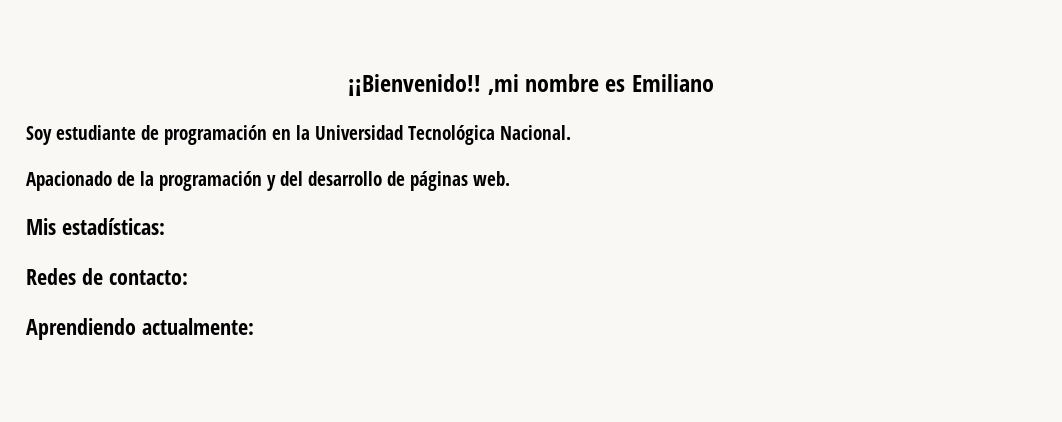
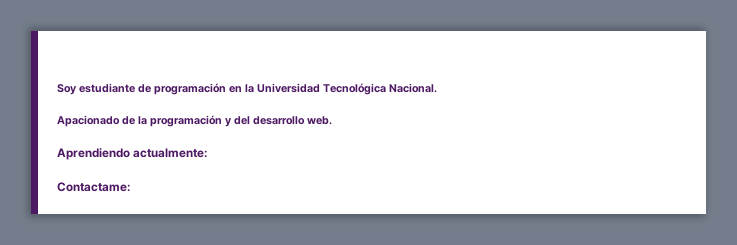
[348,74,714,96] ¡¡Bienvenido!! ,mi nombre es Emiliano // -> (57, 89) none
[387,171,468,191] de páginas -> (305, 120) none
[26,218,165,235] [26,268,188,285] // Mis estadísticas: // Redes de contacto: -> (332, 120) none
(254, 326) none -> [57,182,130,192] // Contactame:

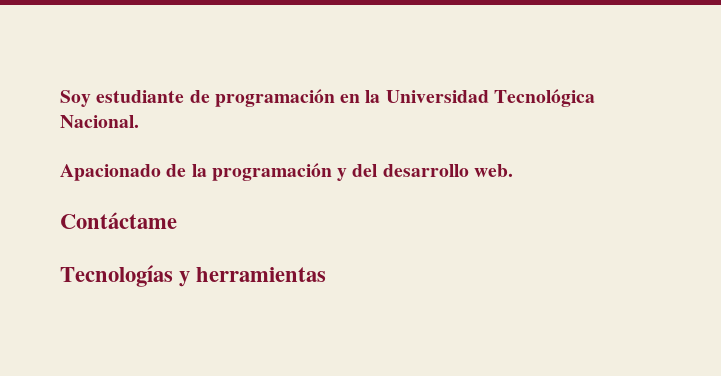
[57,148,208,160] [57,182,130,192] Aprendiendo actualmente: // Contactame: -> [60,212,177,229] [60,265,327,287] Contáctame // Tecnologías y herramientas

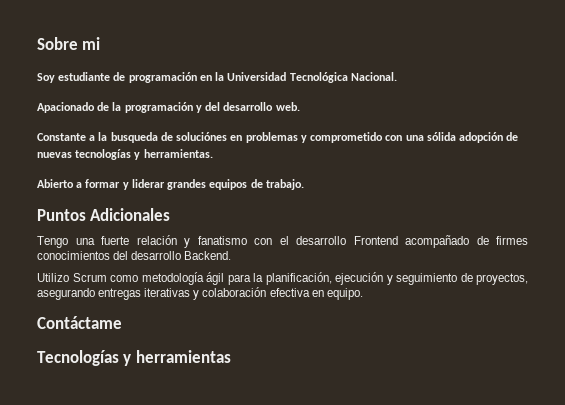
(60, 98) none -> [37,37,101,50] Sobre mi //
(513, 170) none -> [37,132,519,143] [37,149,213,160] [37,179,304,190] [37,208,171,221] [37,235,528,248] [37,251,232,260] [37,272,528,285] [37,287,363,300] // Constante a la busqueda de soluciónes en problemas y comprometido con una sólida adopción de nuevas tecnologías y herramientas. // Abierto a formar y liderar grandes equipos de trabajo. // Puntos Adicionales // Tengo una fuerte relación y fanatismo con el desarrollo Frontend acompañado de firmes conocimientos del desarrollo Backend. // Utilizo Scrum como metodología ágil para la planificación, ejecución y seguimiento de proyectos, asegurando entregas iterativas y colaboración efectiva en equipo.

